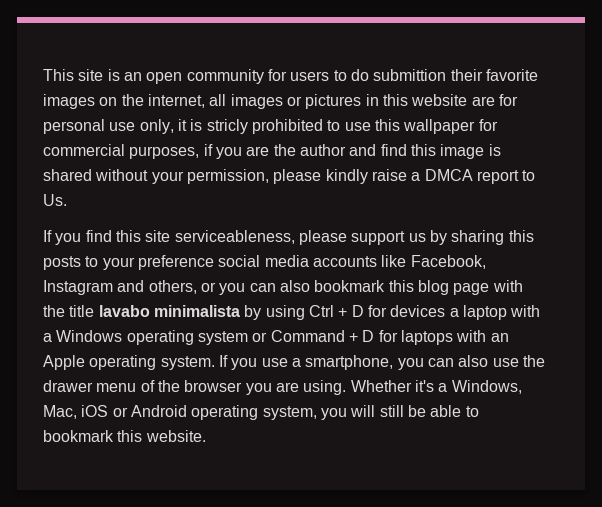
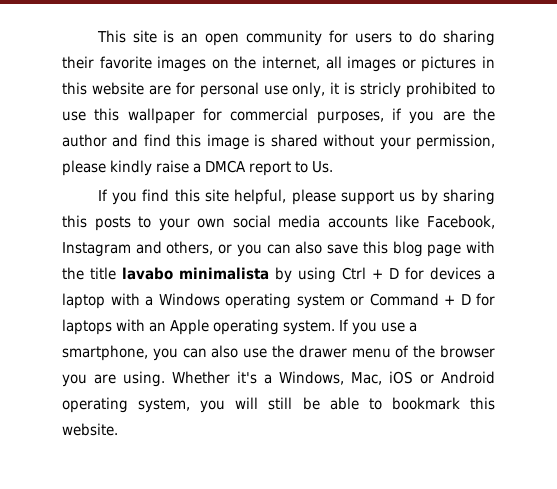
[373,69,447,81] submittion -> [443,30,495,46] sharing
[174,230,295,244] serviceableness, -> [234,189,287,205] helpful,
[137,255,214,270] preference -> [197,218,226,228] own
[314,280,386,292] bookmark -> [327,244,359,254] save

